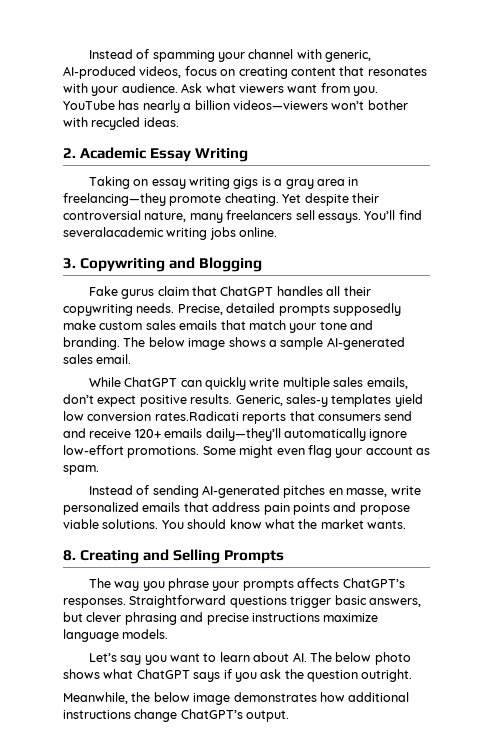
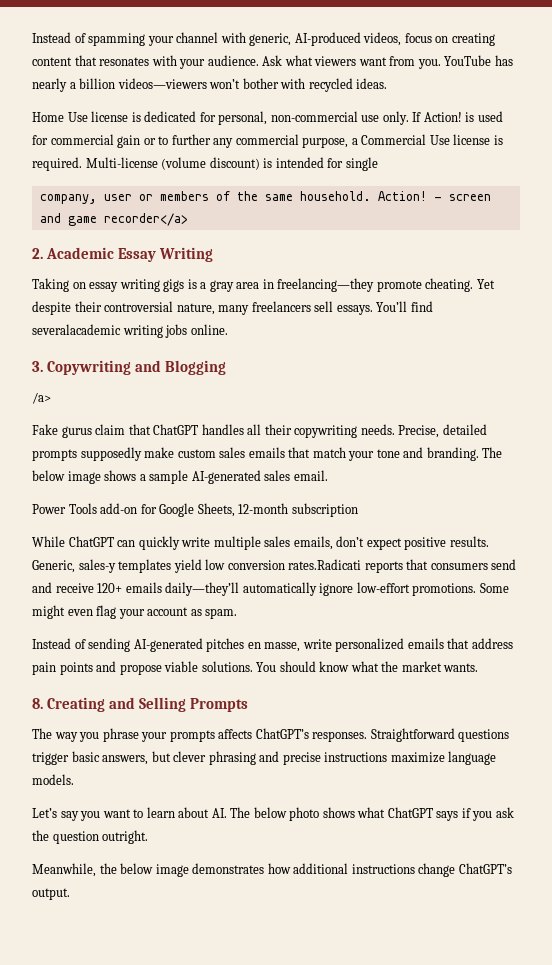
(179, 122) none -> [32,111,503,125] [32,134,503,148] [32,157,378,171] [39,191,491,204] [39,213,188,226] // Home Use license is dedicated for personal, non-commercial use only. If Action! is used for commercial gain or to further any commercial purpose, a Commercial Use license is required. Multi-license (volume discount) is intended for single // company, user or members of the same household. Action! - screen and game recorder</a>
(263, 264) none -> [32,392,51,404] // /a>
(132, 359) none -> [32,503,358,517] // Power Tools add-on for Google Sheets, 12-month subscription

